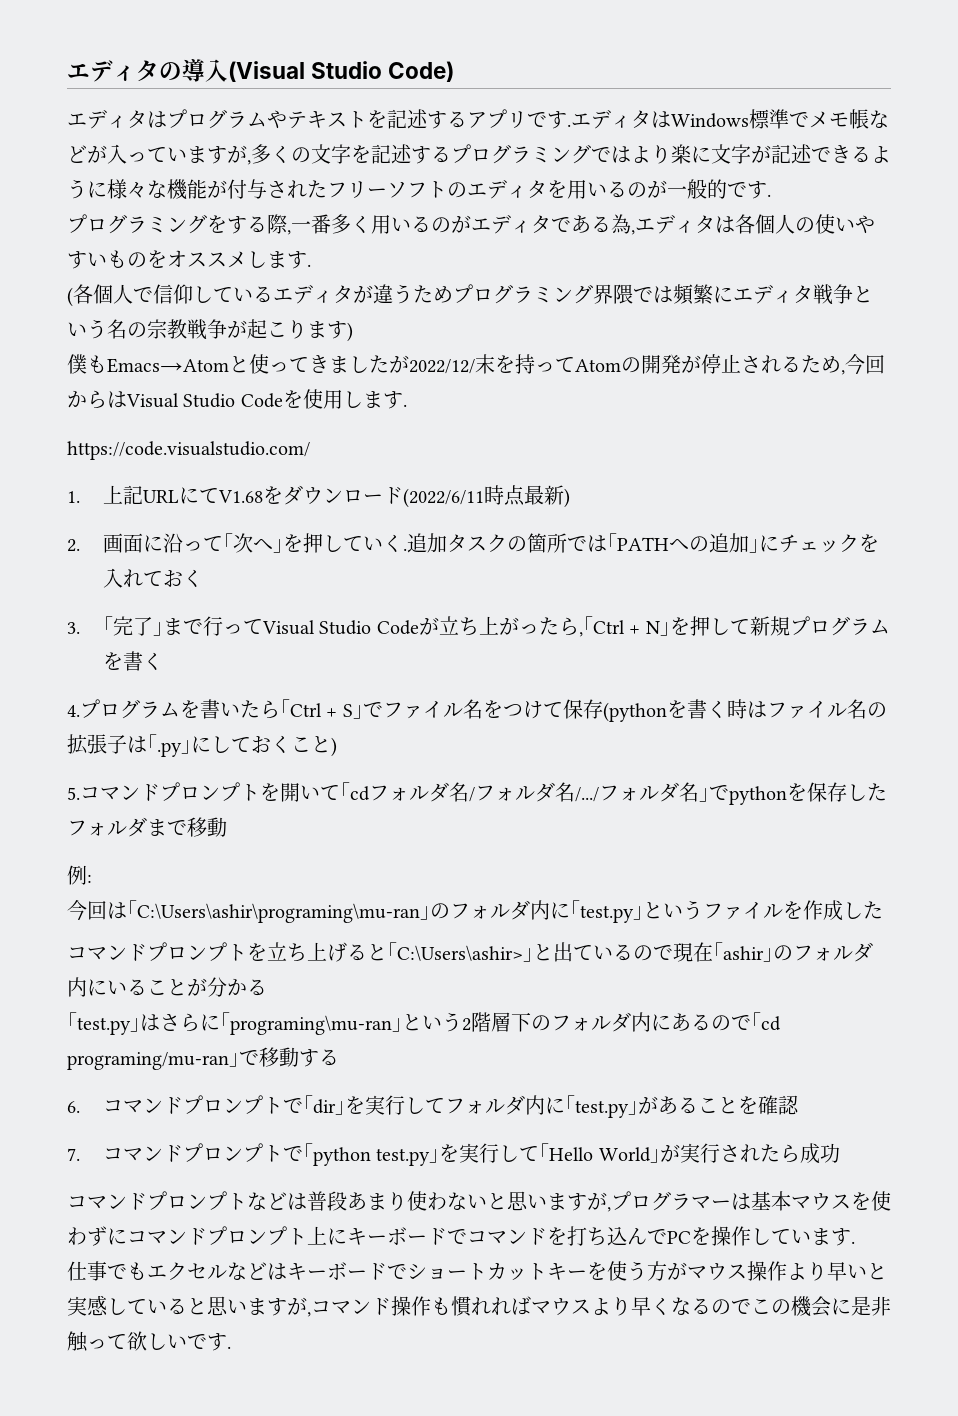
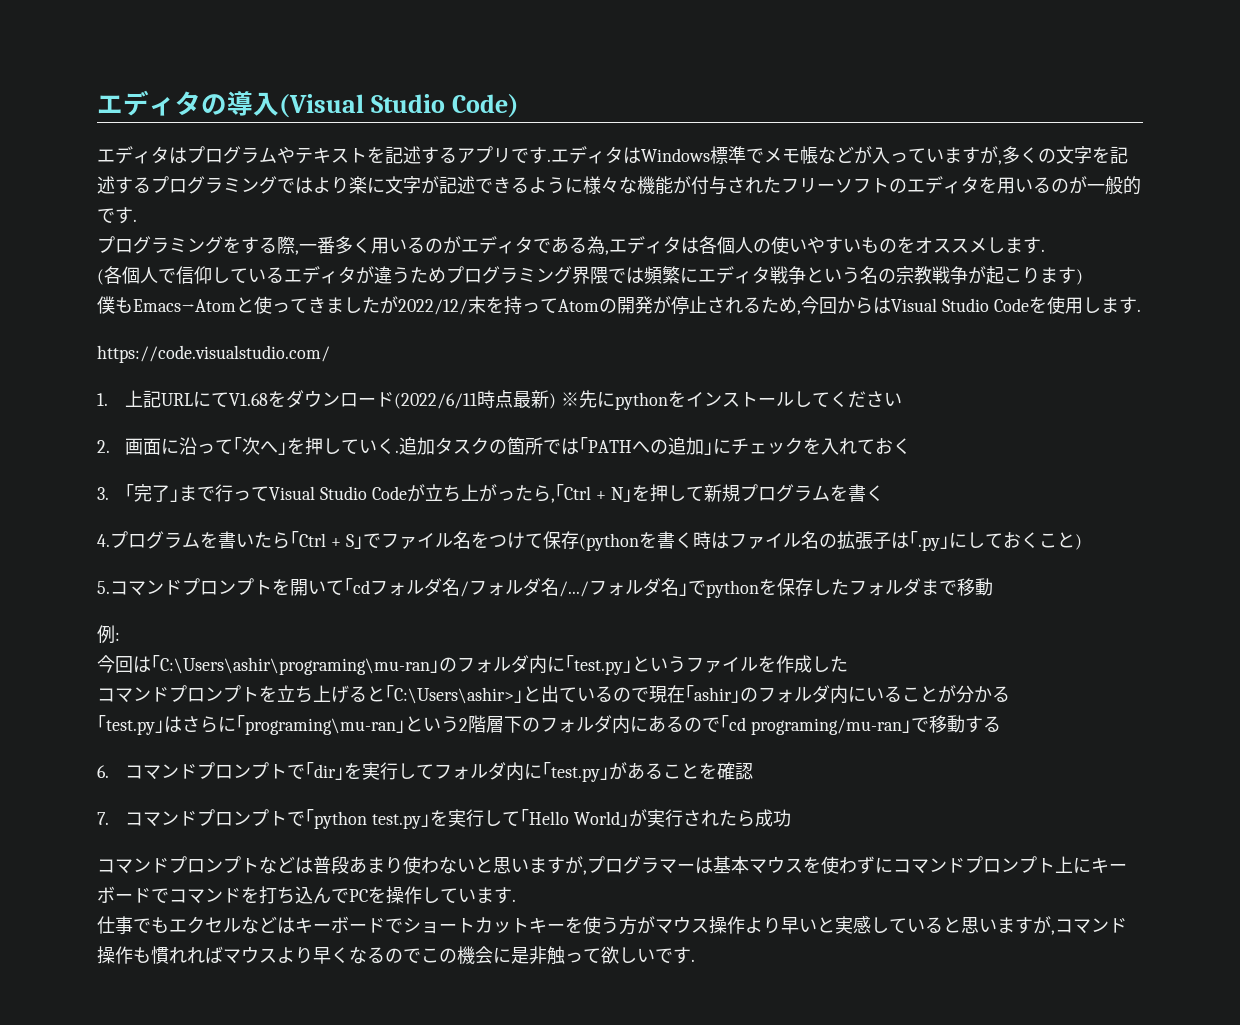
(570, 498) none -> [561,390,903,410] ※先にpythonをインストールしてください

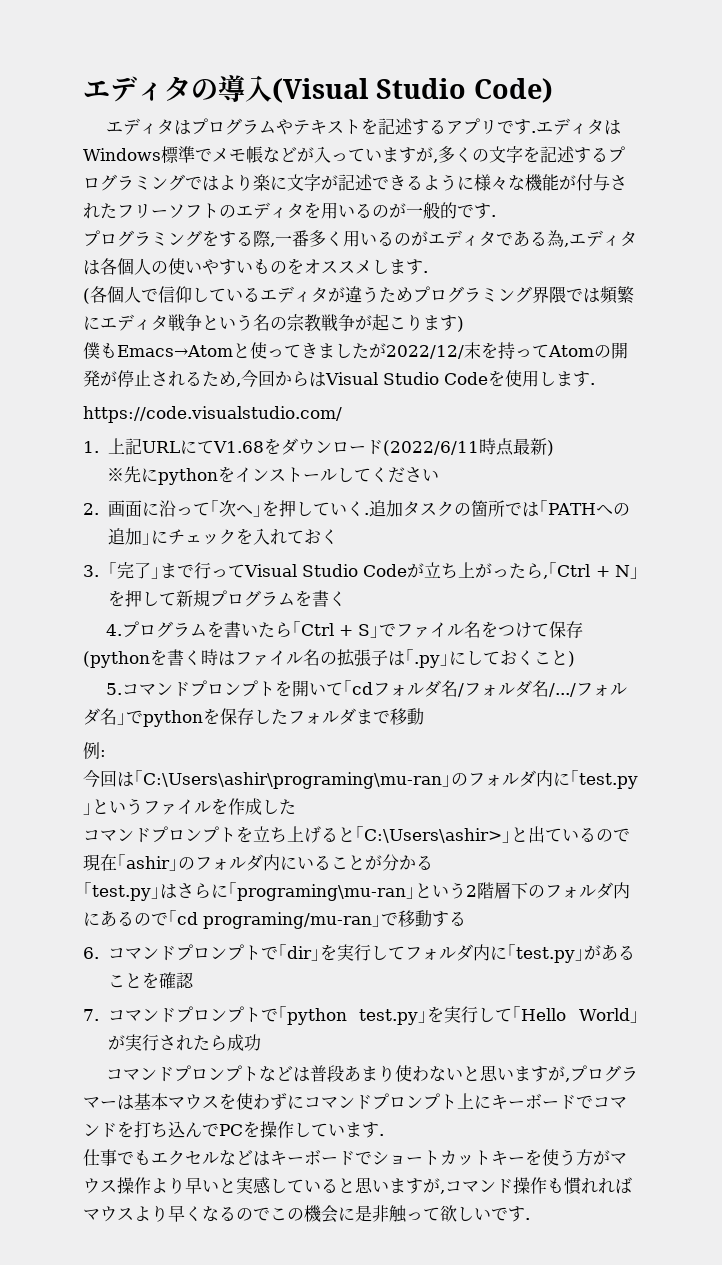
(557, 401) none -> (554, 448) //

